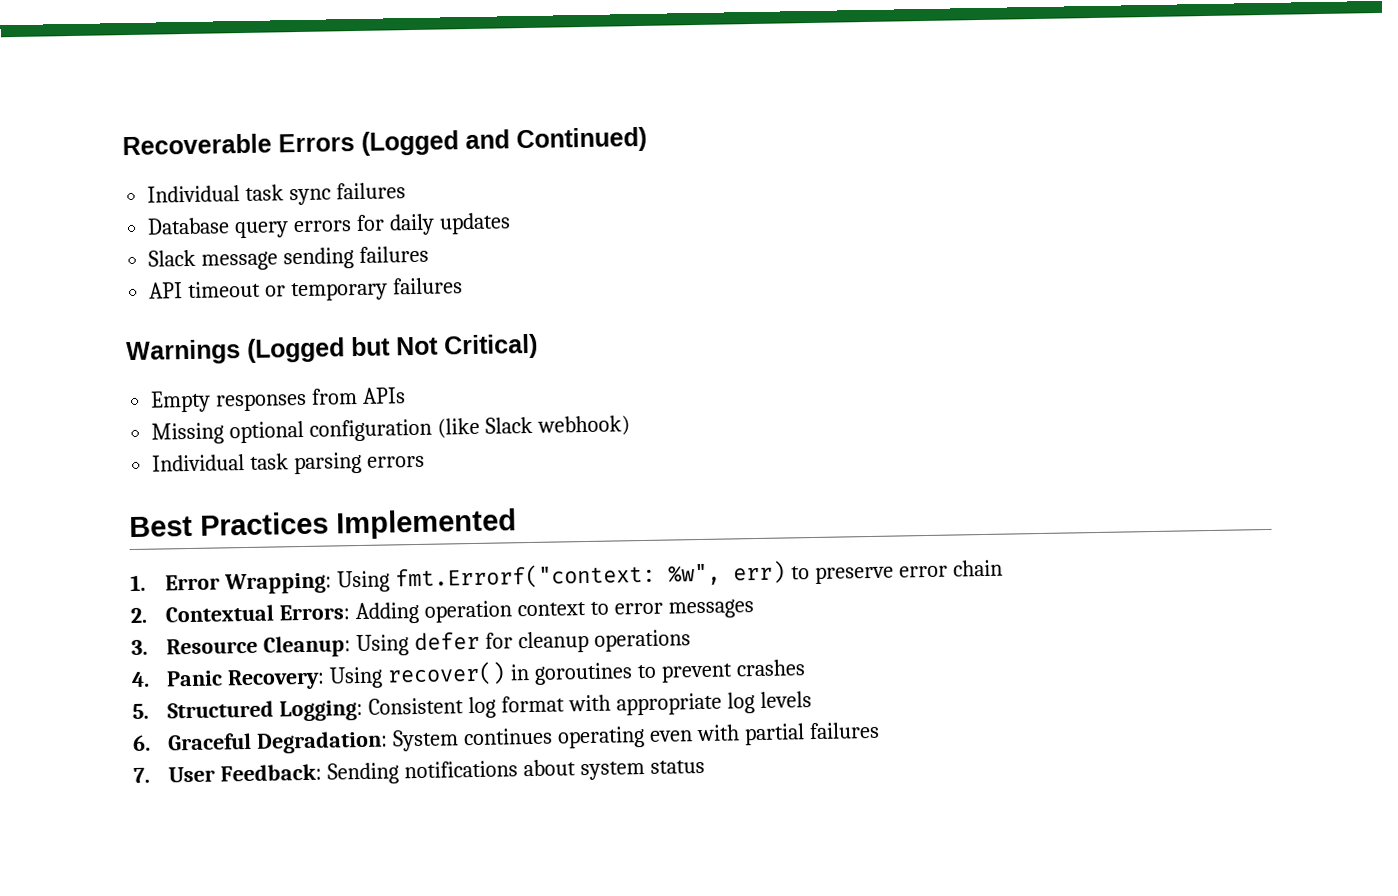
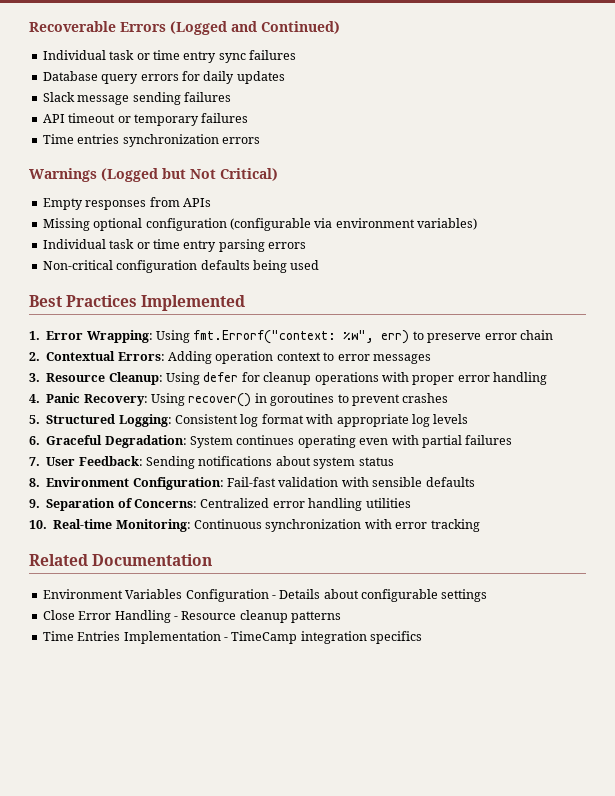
(285, 192) none -> [136,50,217,63] or time entry
(463, 286) none -> [42,134,260,147] // Time entries synchronization errors
[437,415,630,439] [152,453,290,472] (like Slack webhook) // Individual task -> [229,218,477,231] [42,239,217,252] (configurable via environment variables) // Individual task or time entry
(426, 461) none -> [42,260,320,273] // Non-critical configuration defaults being used
(692, 640) none -> [381,372,547,385] with proper error handling
(706, 766) none -> [29,477,475,490] [29,498,411,511] [29,519,480,532] [29,554,213,566] [42,589,488,602] [42,610,341,623] [42,631,422,644] // 8. Environment Configuration: Fail-fast validation with sensible defaults // 9. Separation of Concerns: Centralized error handling utilities // 10. Real-time Monitoring: Continuous synchronization with error tracking // Related Documentation // Environment Variables Configuration - Details about configurable settings // Close Error Handling - Resource cleanup patterns // Time Entries Implementation - TimeCamp integration specifics

